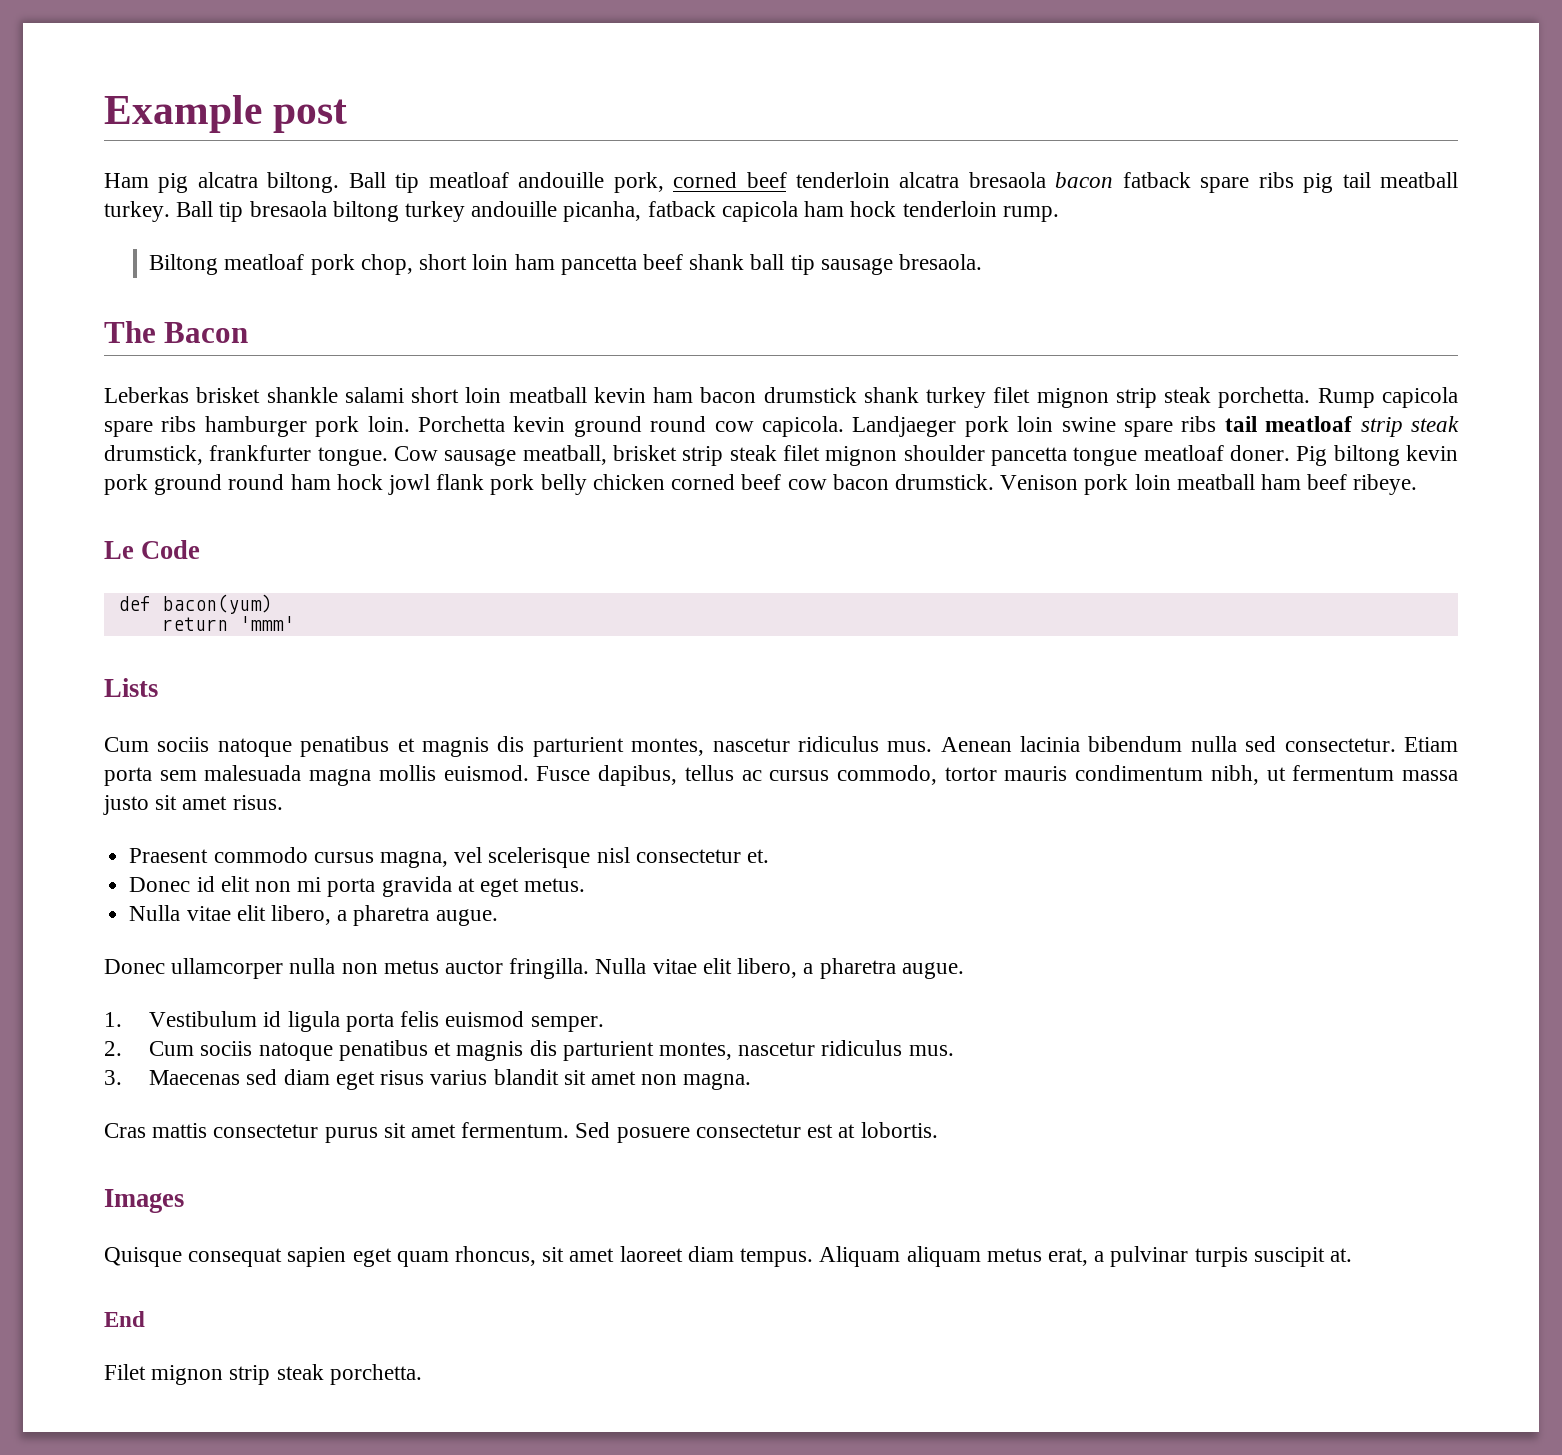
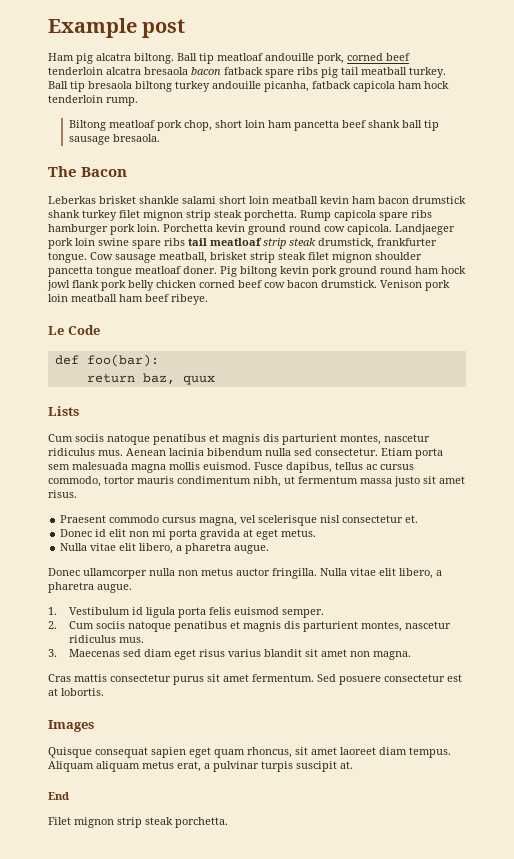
[161,594,272,614] bacon(yum) -> [86,354,159,367] foo(bar):
[238,616,294,631] 'mmm' -> [142,373,215,385] baz, quux

